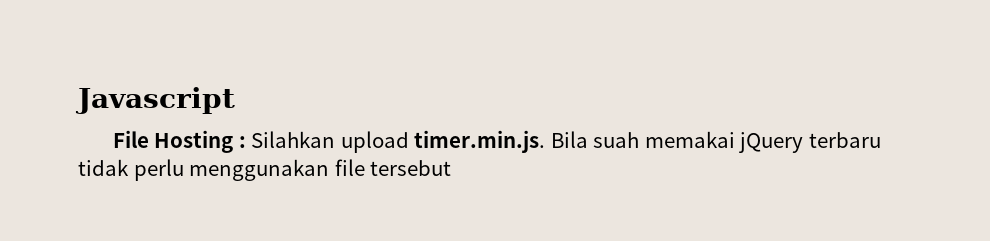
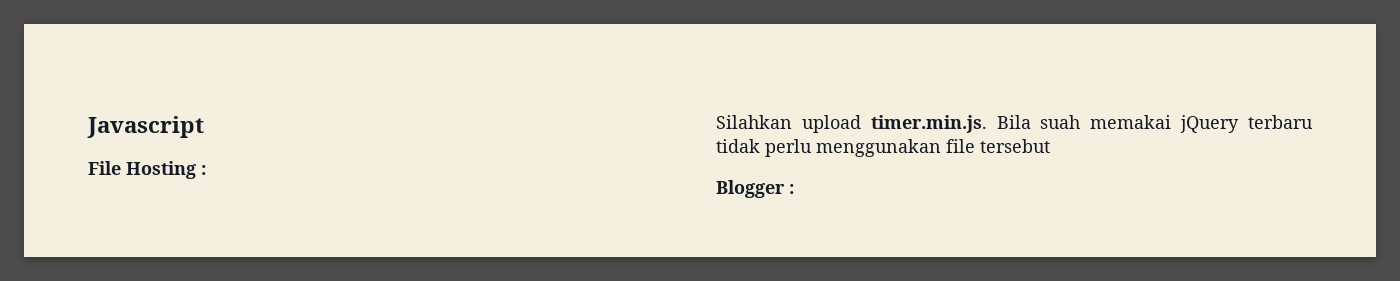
(246, 142) none -> (206, 170) //
(452, 168) none -> [716,180,794,198] // Blogger :

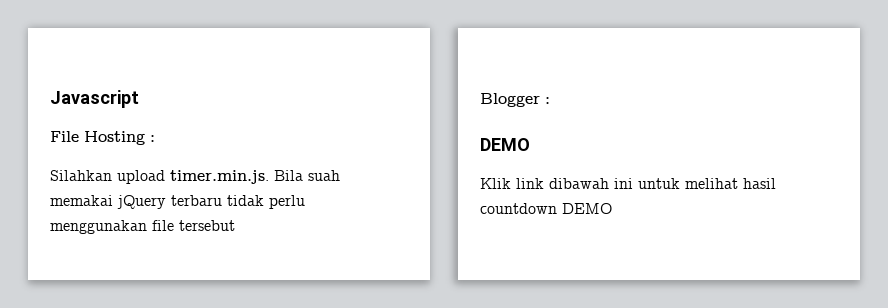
(794, 189) none -> [480,138,530,151] [480,178,776,189] [480,203,612,214] // DEMO // Klik link dibawah ini untuk melihat hasil countdown DEMO

